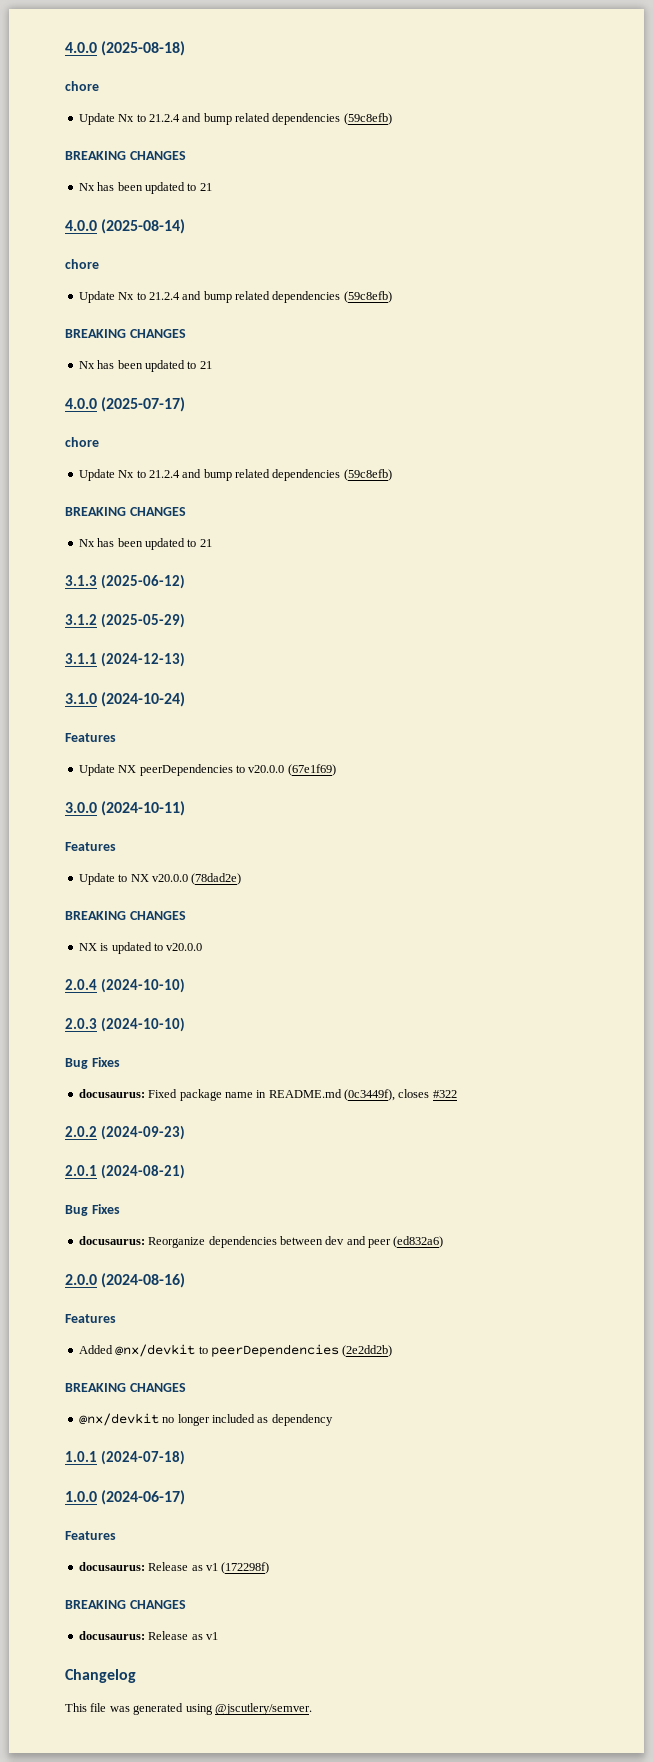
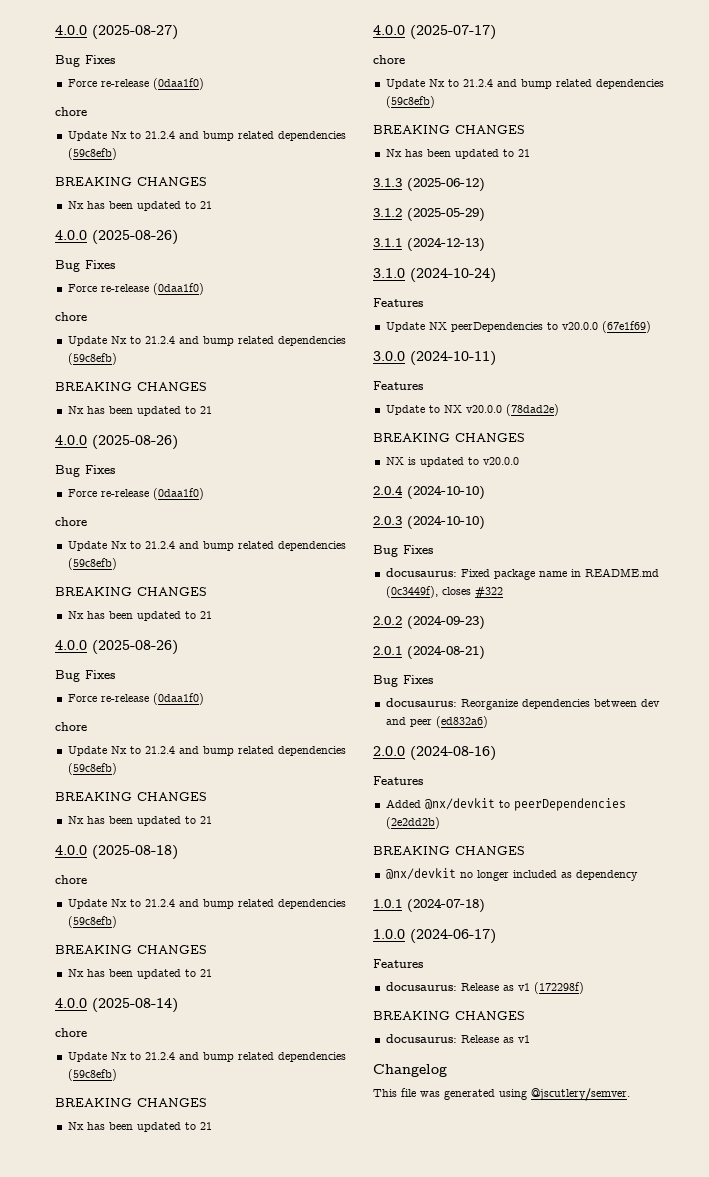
[65,42,97,53] 4.0.0 -> [55,25,178,40] [55,55,115,67] [67,78,204,90] [55,107,87,116] [67,131,346,141] [67,148,117,160] [55,177,207,186] [67,201,212,211] [55,230,178,245] [55,260,115,272] [67,283,204,295] [55,312,87,321] [67,336,346,346] [67,353,117,365] [55,382,207,391] [67,406,212,416] [55,435,178,450] [55,465,115,477] [67,488,204,500] [55,517,87,526] [67,541,346,551] [67,558,117,570] [55,587,207,596] [67,611,212,621] [55,640,178,655] [55,670,115,682] [67,693,204,705] [55,722,87,731] [67,746,346,756] [67,763,117,775] [55,792,207,801] [67,816,212,826] [55,845,87,855] 4.0.0 (2025-08-27) // Bug Fixes // Force re-release (0daa1f0) // chore // Update Nx to 21.2.4 and bump related dependencies (59c8efb) // BREAKING CHANGES // Nx has been updated to 21 // 4.0.0 (2025-08-26) // Bug Fixes // Force re-release (0daa1f0) // chore // Update Nx to 21.2.4 and bump related dependencies (59c8efb) // BREAKING CHANGES // Nx has been updated to 21 // 4.0.0 (2025-08-26) // Bug Fixes // Force re-release (0daa1f0) // chore // Update Nx to 21.2.4 and bump related dependencies (59c8efb) // BREAKING CHANGES // Nx has been updated to 21 // 4.0.0 (2025-08-26) // Bug Fixes // Force re-release (0daa1f0) // chore // Update Nx to 21.2.4 and bump related dependencies (59c8efb) // BREAKING CHANGES // Nx has been updated to 21 // 4.0.0

